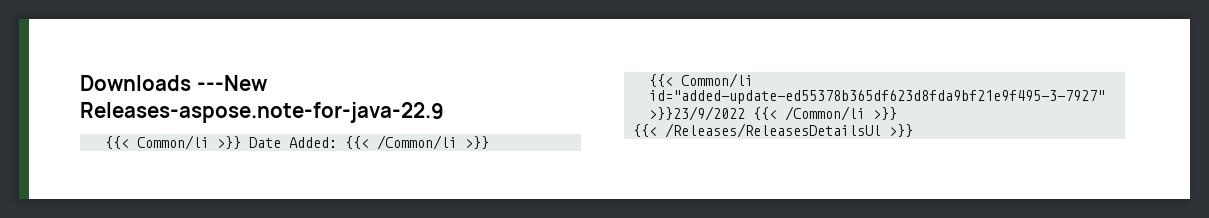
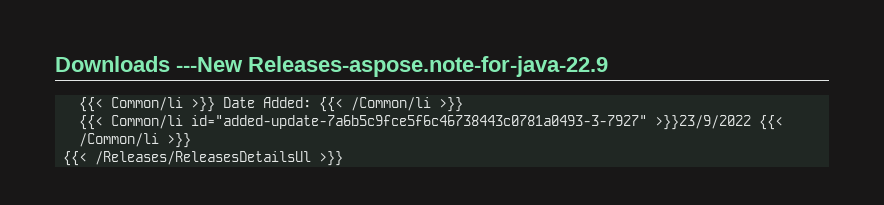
[649,90,1105,104] id="added-update-ed55378b365df623d8fda9bf21e9f495-3-7927" -> [191,115,648,129] id="added-update-7a6b5c9fce5f6c46738443c0781a0493-3-7927"

